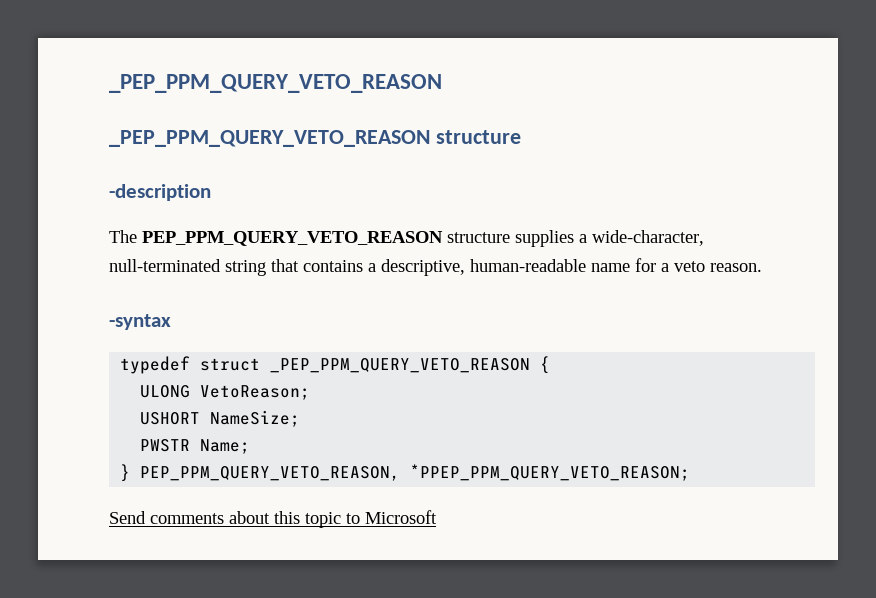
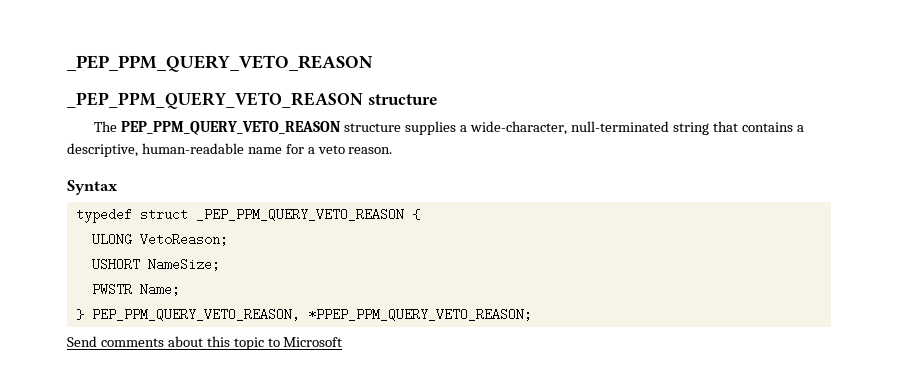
[109,184,211,201] // -description -> (438, 99) none
[109,314,171,330] -syntax -> [67,180,118,195] Syntax

